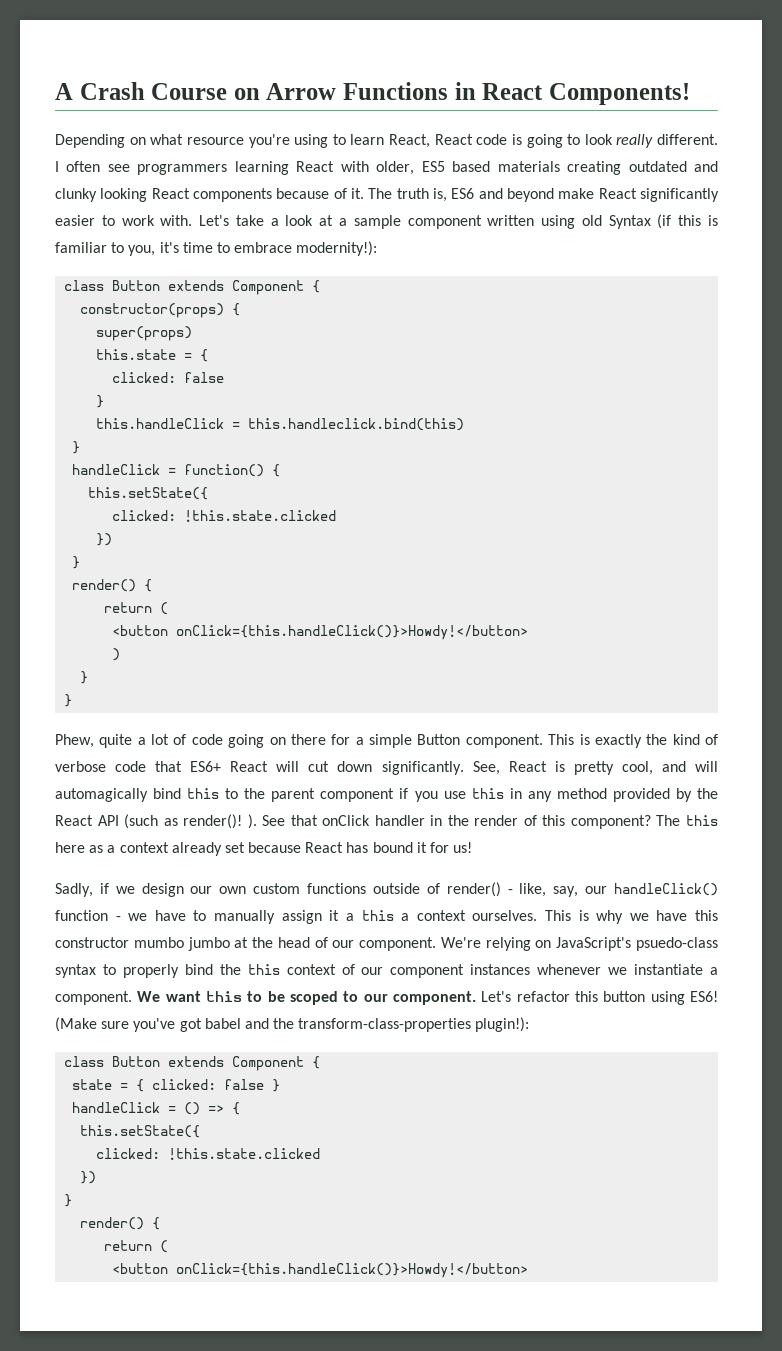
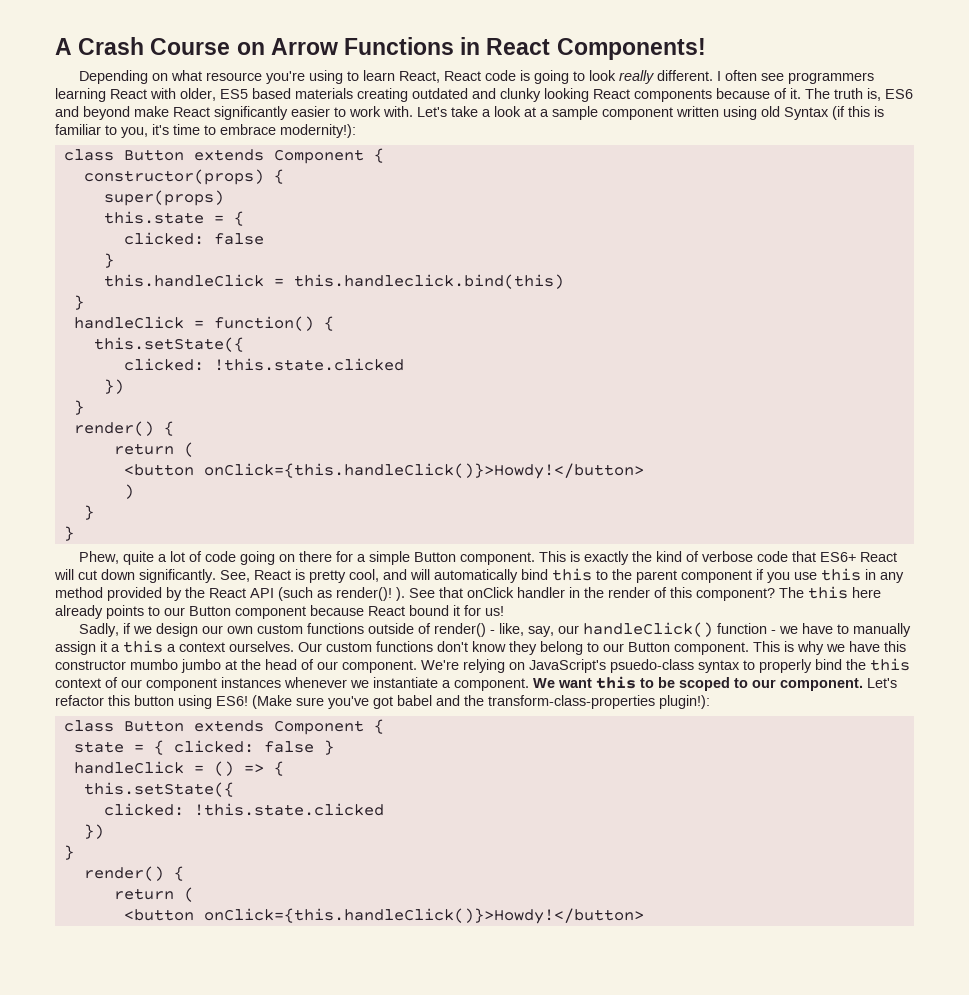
[55,788,148,802] automagically -> [434,569,518,583] automatically
[89,842,245,856] as a context already set -> [55,605,306,619] already points to our Button component
[346,842,369,853] has -> (405, 611) none
(538, 915) none -> [298,641,749,655] Our custom functions don't know they belong to our Button component.

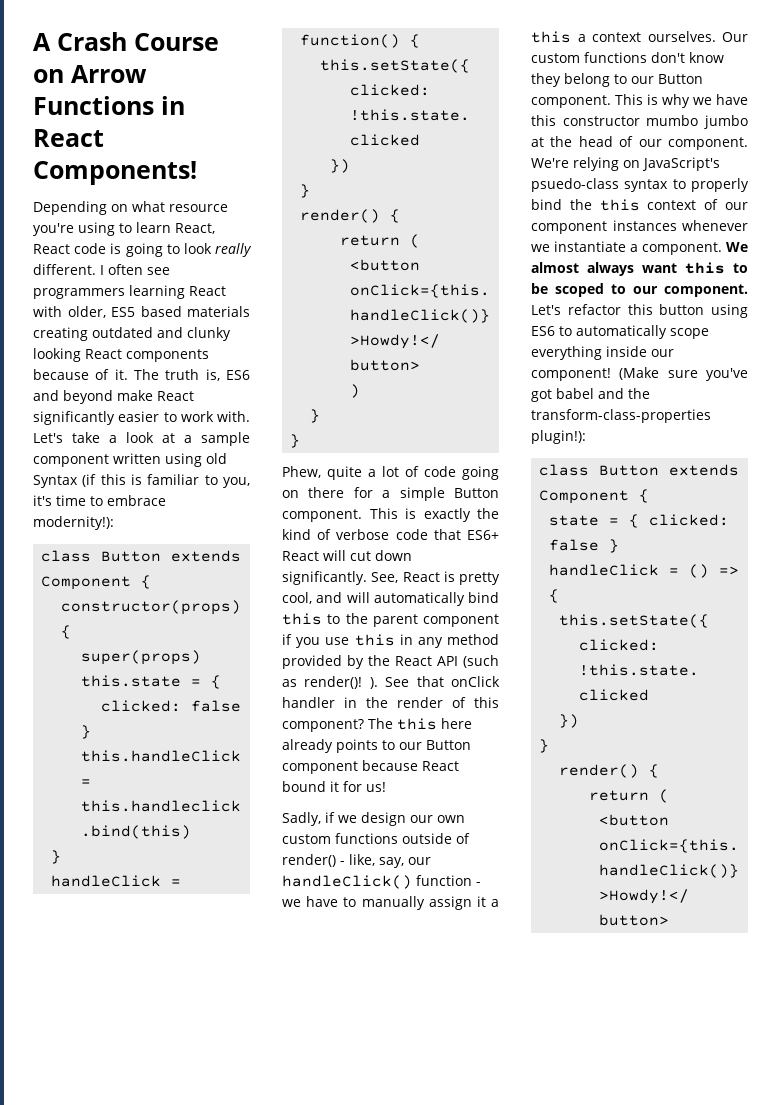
(555, 683) none -> [531,262,634,276] almost always
[216,696,248,706] ES6! -> [531,325,709,339] [531,346,674,360] [531,368,611,381] ES6 to automatically scope everything inside our component!

